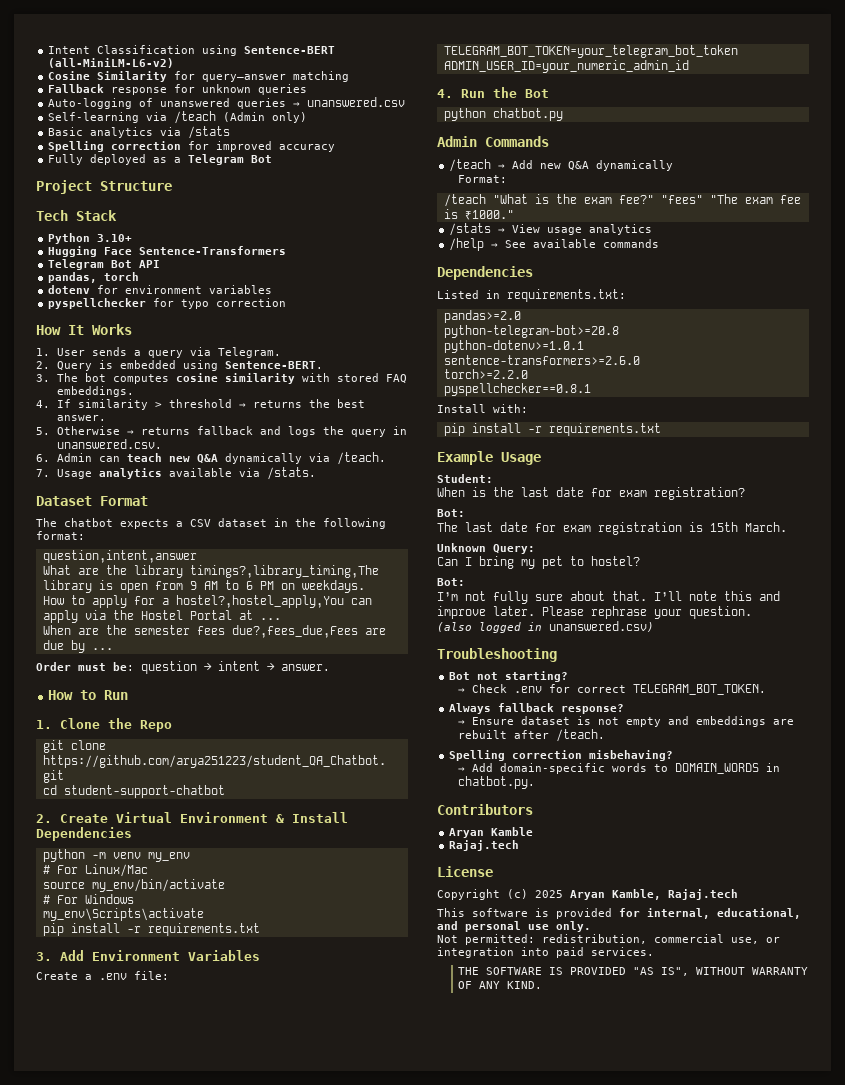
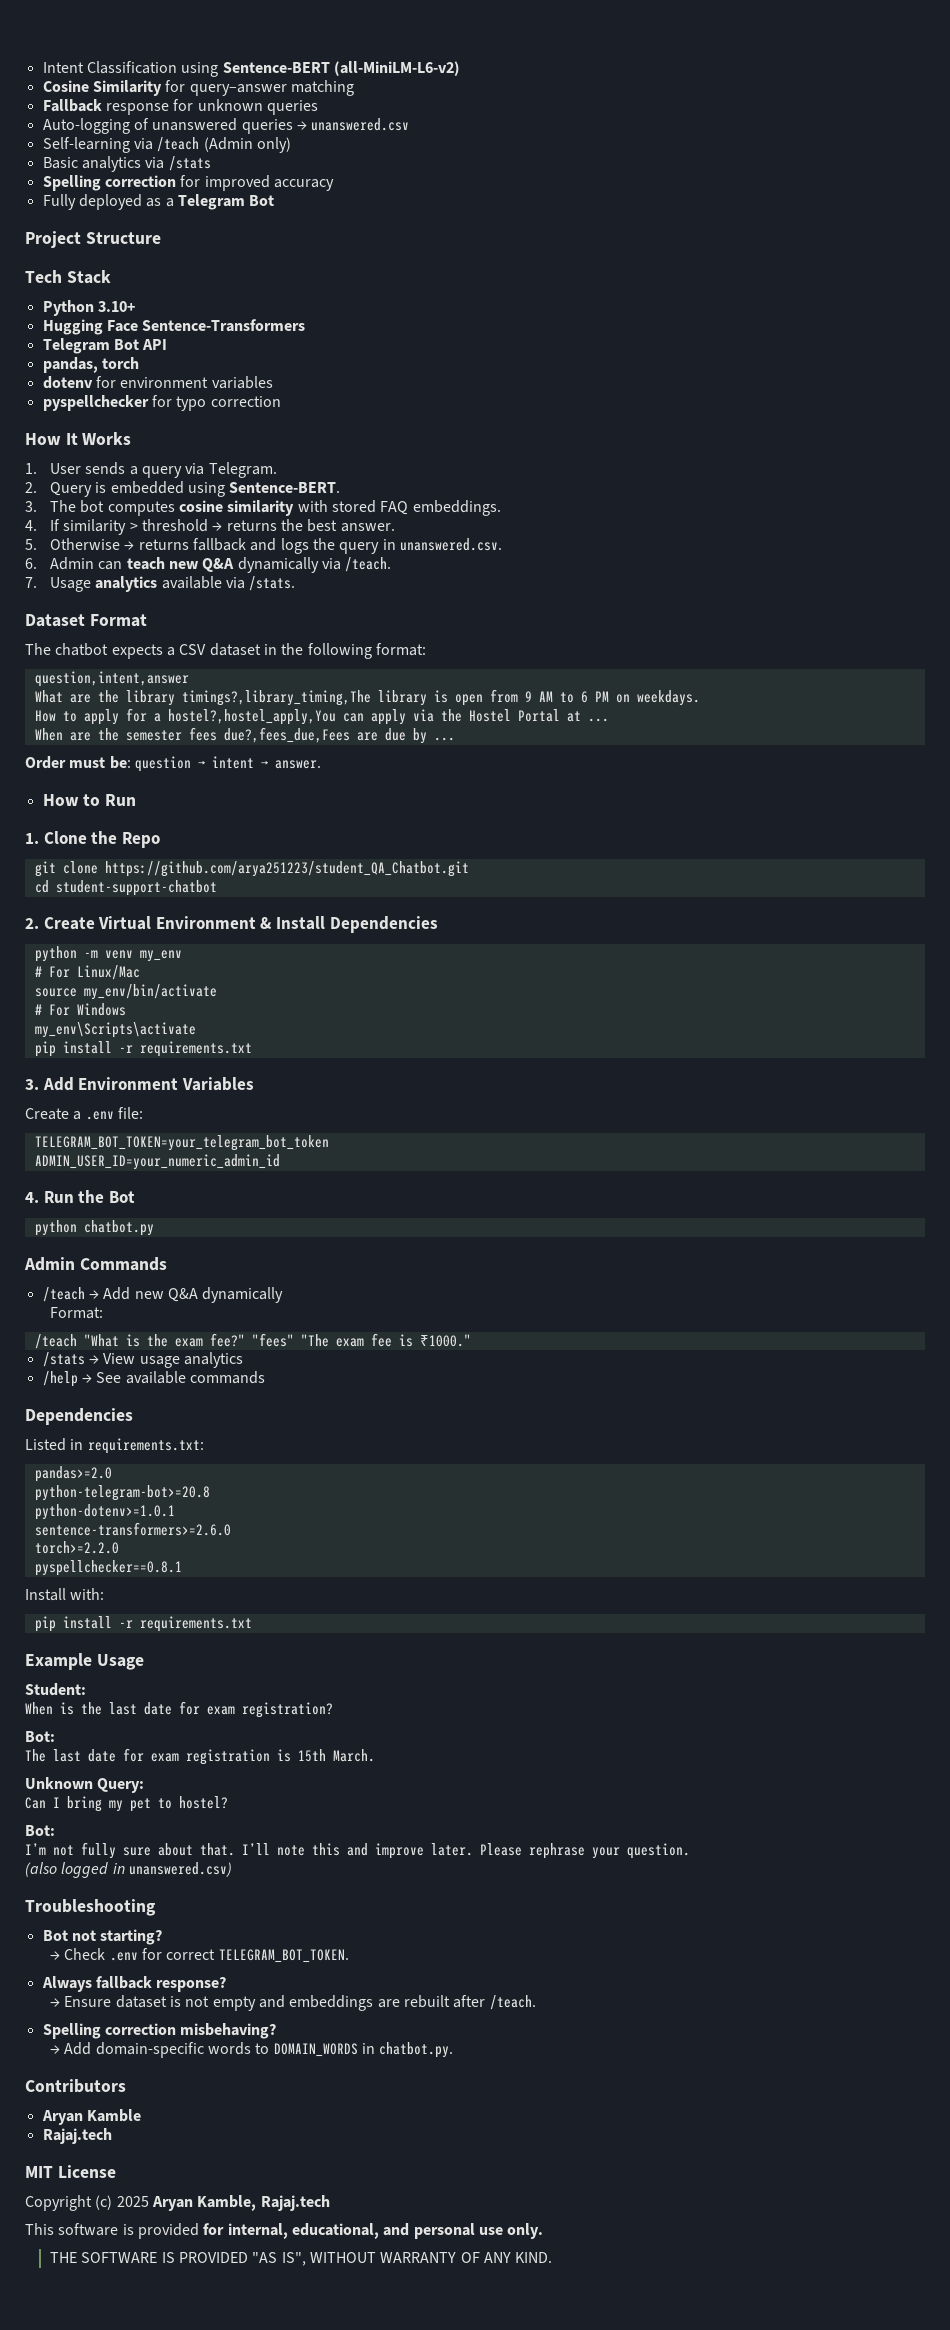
(520, 845) none -> [25,2166,53,2178] MIT
[437,934,780,945] [437,947,654,958] // Not permitted: redistribution, commercial use, or integration into paid services. -> (544, 2231) none

